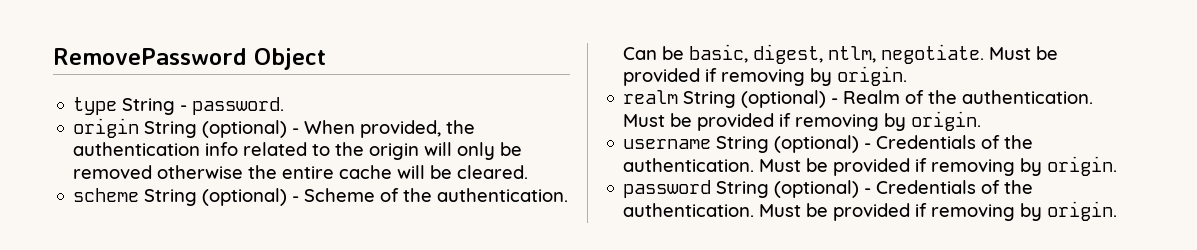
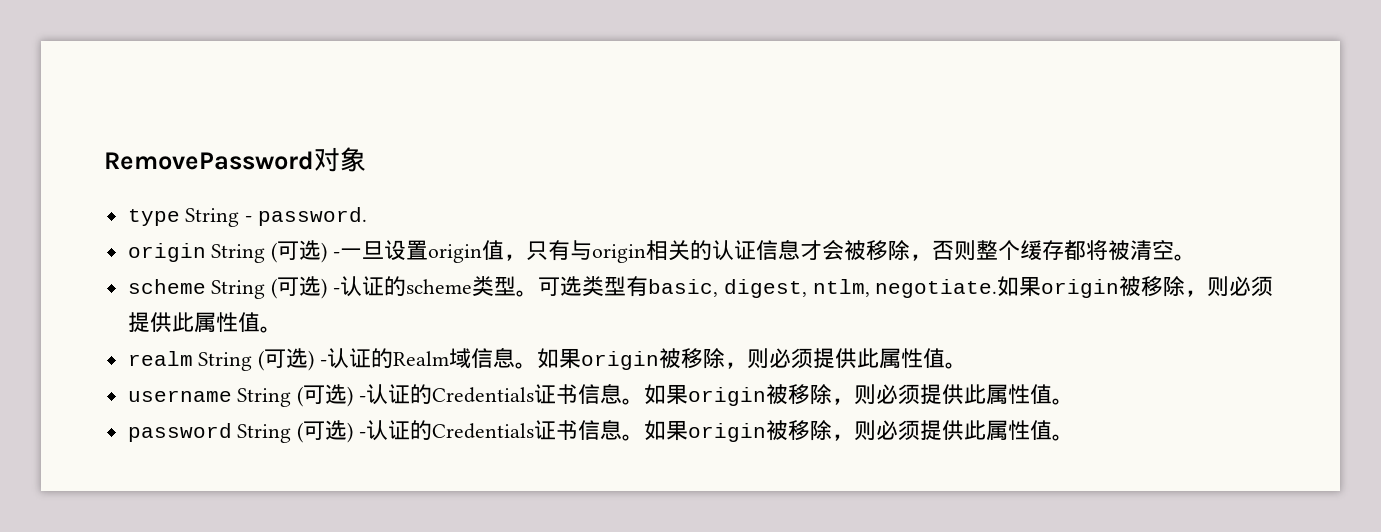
[254,48,326,70] Object -> [314,147,366,172] 对象
[202,120,476,138] [73,142,523,160] [73,165,529,179] [73,188,569,206] [623,44,1059,64] [623,66,908,86] [623,90,1094,108] [623,111,982,131] [623,135,1034,153] [623,156,1118,176] [623,180,1034,198] [623,201,1118,221] (optional) - When provided, the authentication info related to the origin will only be removed otherwise the entire cache will be cleared. // scheme String (optional) - Scheme of the authentication. Can be basic, digest, ntlm, negotiate. Must be provided if removing by origin. // realm String (optional) - Realm of the authentication. Must be provided if removing by origin. // username String (optional) - Credentials of the authentication. Must be provided if removing by origin. // password String (optional) - Credentials of the authentication. Must be provided if removing by origin. -> [271,239,1197,263] [127,276,1274,299] [127,312,282,333] [127,347,968,371] [127,383,1075,407] [127,419,1075,443] (可选) -一旦设置origin值，只有与origin相关的认证信息才会被移除，否则整个缓存都将被清空。 // scheme String (可选) -认证的scheme类型。可选类型有basic, digest, ntlm, negotiate.如果origin被移除，则必须提供此属性值。 // realm String (可选) -认证的Realm域信息。如果origin被移除，则必须提供此属性值。 // username String (可选) -认证的Credentials证书信息。如果origin被移除，则必须提供此属性值。 // password String (可选) -认证的Credentials证书信息。如果origin被移除，则必须提供此属性值。

